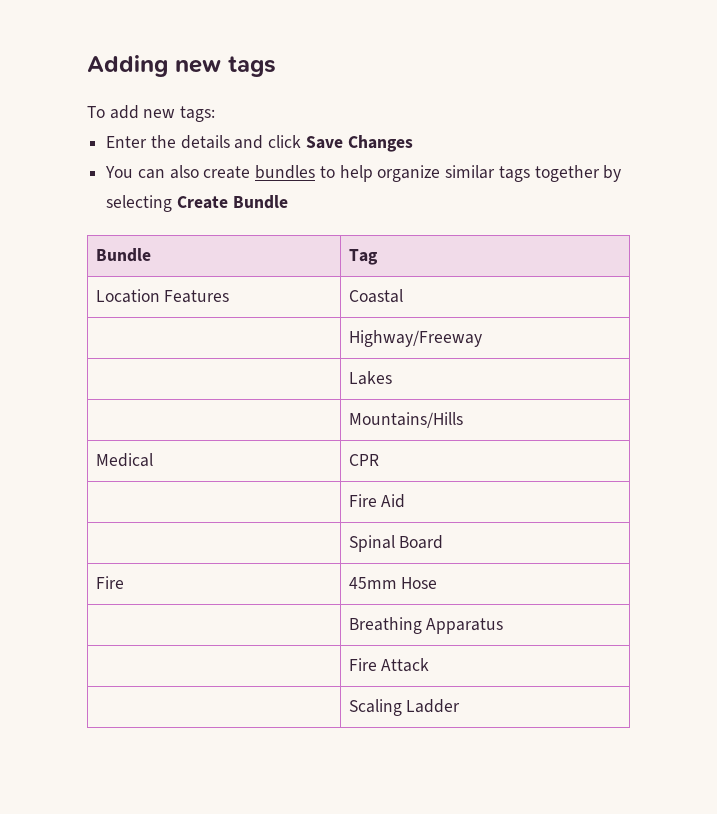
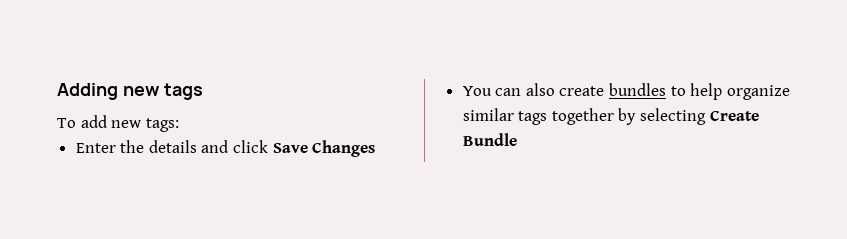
[95,248,151,262] [348,249,378,265] [95,289,230,303] [348,289,403,303] [348,330,482,347] [348,371,392,385] [348,412,463,428] [95,453,153,467] [348,454,379,466] [348,494,406,508] [348,535,444,552] [95,576,124,589] [348,577,438,589] [348,617,504,634] [348,658,430,672] [348,699,461,716] // Bundle | Tag // Location Features | Coastal // | Highway/Freeway // | Lakes // | Mountains/Hills // Medical | CPR // | Fire Aid // | Spinal Board // Fire | 45mm Hose // | Breathing Apparatus // | Fire Attack // | Scaling Ladder -> (517, 139) none

